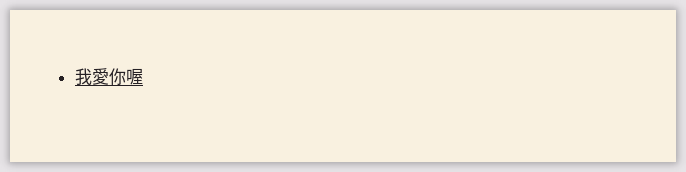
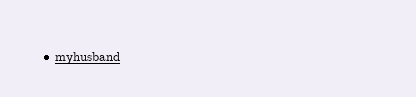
[74,68,143,85] 我愛你喔 -> [55,52,121,64] myhusband

